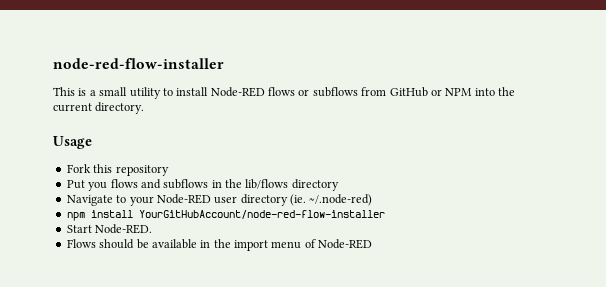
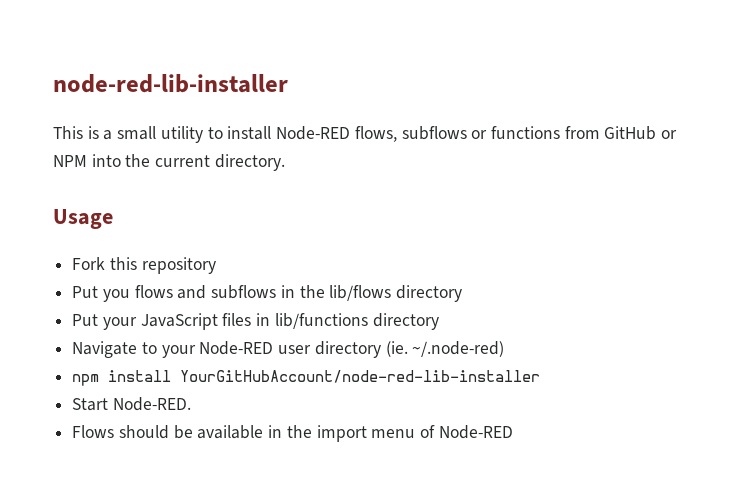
[53,58,224,69] node-red-flow-installer -> [53,74,288,93] node-red-lib-installer
[268,87,358,97] flows or subflows -> [354,126,560,142] flows, subflows or functions
(339, 185) none -> [72,313,439,330] // Put your JavaScript files in lib/functions directory
[138,210,385,219] YourGitHubAccount/node-red-flow-installer -> [180,370,541,383] YourGitHubAccount/node-red-lib-installer

